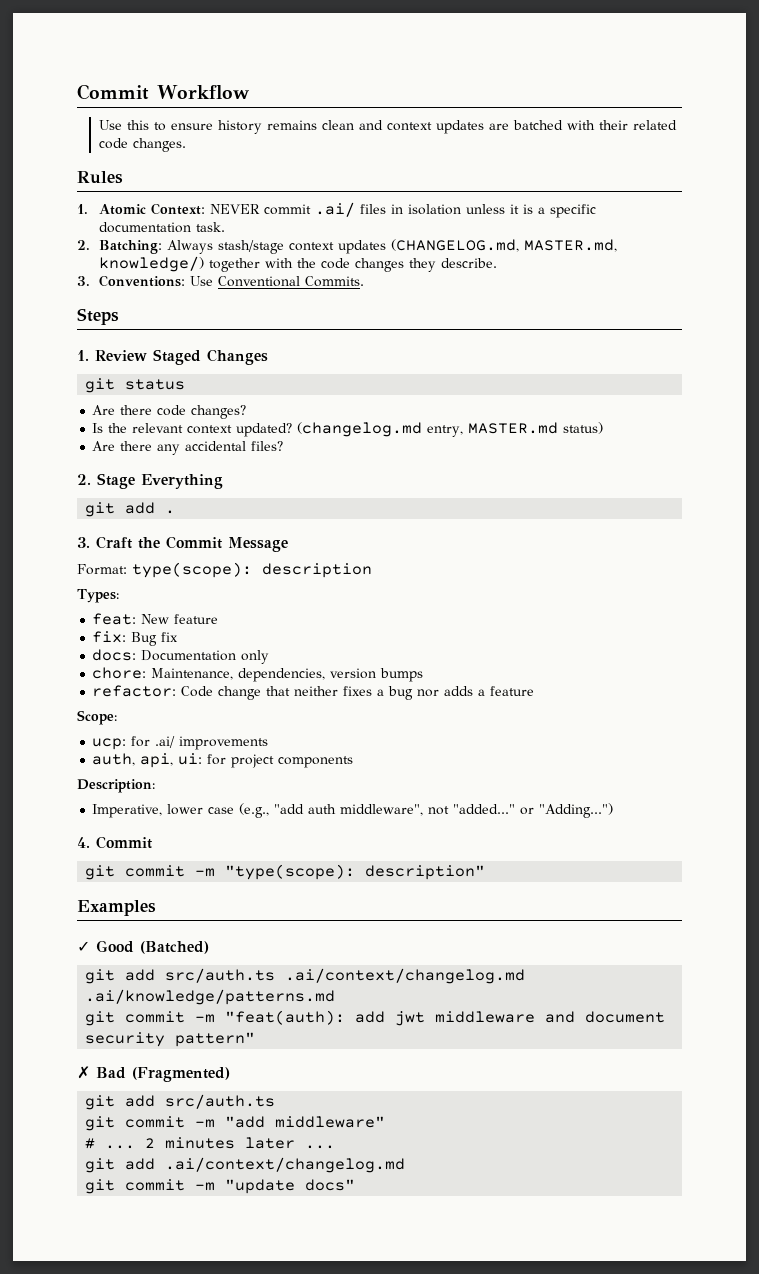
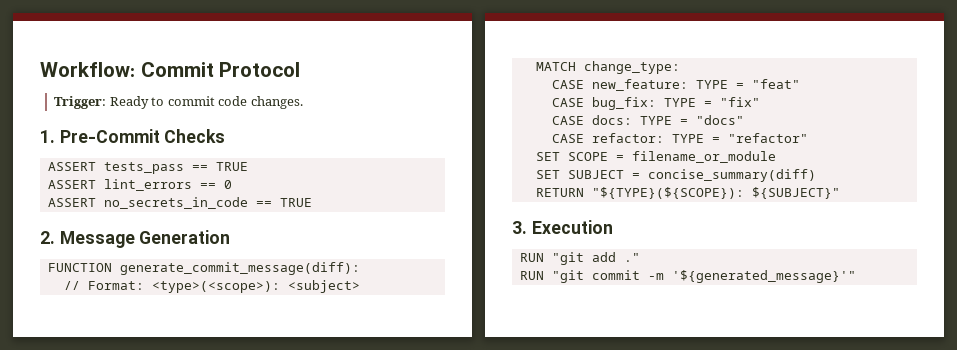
[77,84,250,100] [98,120,677,134] [98,138,186,152] [77,171,123,184] [77,202,596,218] [98,222,225,233] [77,239,617,254] [98,256,497,272] [77,275,364,287] [77,308,119,325] [77,349,268,365] [85,378,186,393] [92,405,247,419] [92,422,604,437] [92,441,284,455] [77,473,223,489] [85,502,176,517] [77,536,288,552] [77,562,372,578] [77,589,119,603] [92,613,219,625] [92,631,179,646] [92,649,270,664] [92,667,424,682] [92,685,535,700] [77,710,117,725] [92,736,269,750] [92,753,354,768] [77,779,155,793] [92,803,614,818] [77,836,152,849] [85,864,486,880] [77,900,156,916] [77,940,209,954] [85,968,526,984] [85,989,336,1005] [85,1010,666,1026] [85,1032,256,1047] [77,1066,230,1082] [85,1094,276,1110] [85,1116,386,1131] [85,1137,336,1149] [85,1157,406,1173] [85,1179,356,1194] Commit Workflow // Use this to ensure history remains clean and context updates are batched with their related code changes. // Rules // 1. Atomic Context: NEVER commit .ai/ files in isolation unless it is a specific documentation task. // 2. Batching: Always stash/stage context updates (CHANGELOG.md, MASTER.md, knowledge/) together with the code changes they describe. // 3. Conventions: Use Conventional Commits. // Steps // 1. Review Staged Changes // git status // Are there code changes? // Is the relevant context updated? (changelog.md entry, MASTER.md status) // Are there any accidental files? // 2. Stage Everything // git add . // 3. Craft the Commit Message // Format: type(scope): description // Types: // feat: New feature // fix: Bug fix // docs: Documentation only // chore: Maintenance, dependencies, version bumps // refactor: Code change that neither fixes a bug nor adds a feature // Scope: // ucp: for .ai/ improvements // auth, api, ui: for project components // Description: // Imperative, lower case (e.g., "add auth middleware", not "added..." or "Adding...") // 4. Commit // git commit -m "type(scope): description" // Examples // ✓ Good (Batched) // git add src/auth.ts .ai/context/changelog.md .ai/knowledge/patterns.md // git commit -m "feat(auth): add jwt middleware and document security pattern" // ✗ Bad (Fragmented) // git add src/auth.ts // git commit -m "add middleware" // # ... 2 minutes later ... // git add .ai/context/changelog.md // git commit -m "update docs" -> [40,62,301,77] [54,96,303,109] [40,129,226,143] [47,162,248,174] [47,179,232,191] [47,197,312,209] [40,230,231,248] [47,262,360,275] [63,280,360,293] [535,61,680,74] [551,79,800,91] [551,97,760,110] [551,115,744,125] [551,133,808,143] [535,151,776,163] [535,169,816,182] [535,187,840,199] [512,220,613,234] [519,252,640,265] [519,270,856,283] Workflow: Commit Protocol // Trigger: Ready to commit code changes. // 1. Pre-Commit Checks // ASSERT tests_pass == TRUE // ASSERT lint_errors == 0 // ASSERT no_secrets_in_code == TRUE // 2. Message Generation // FUNCTION generate_commit_message(diff): // // Format: <type>(<scope>): <subject> // MATCH change_type: // CASE new_feature: TYPE = "feat" // CASE bug_fix: TYPE = "fix" // CASE docs: TYPE = "docs" // CASE refactor: TYPE = "refactor" // SET SCOPE = filename_or_module // SET SUBJECT = concise_summary(diff) // RETURN "${TYPE}(${SCOPE}): ${SUBJECT}" // 3. Execution // RUN "git add ." // RUN "git commit -m '${generated_message}'"

